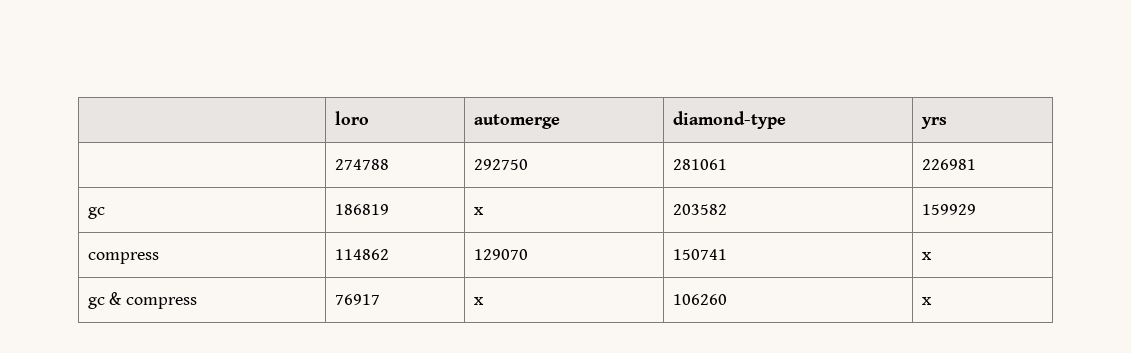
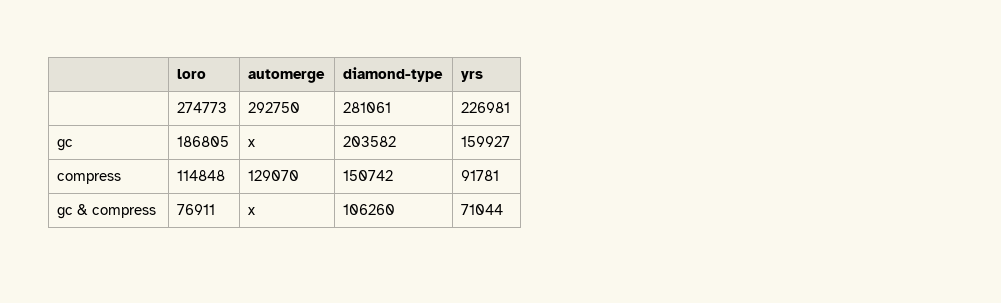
[334,159,389,170] 274788 -> [177,102,228,113] 274773
[334,204,389,215] 186819 -> [177,136,230,147] 186805
[921,204,976,215] [87,252,159,264] [334,249,389,260] 159929 // compress | 114862 -> [461,136,511,147] [57,173,122,184] [177,170,226,181] 159927 // compress | 114848
[672,249,727,260] [921,252,932,260] 150741 | x -> [343,170,394,181] [461,170,500,181] 150742 | 91781
[334,294,380,305] 76917 -> [177,204,216,215] 76911
[921,297,932,305] x -> [461,204,504,215] 71044

